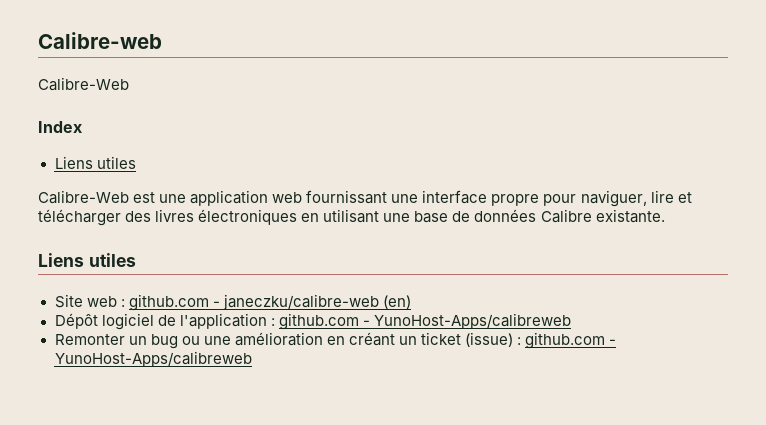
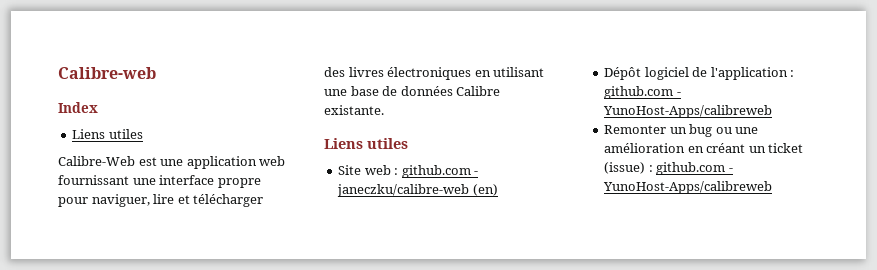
[38,77,129,91] // Calibre-Web -> (156, 73) none

